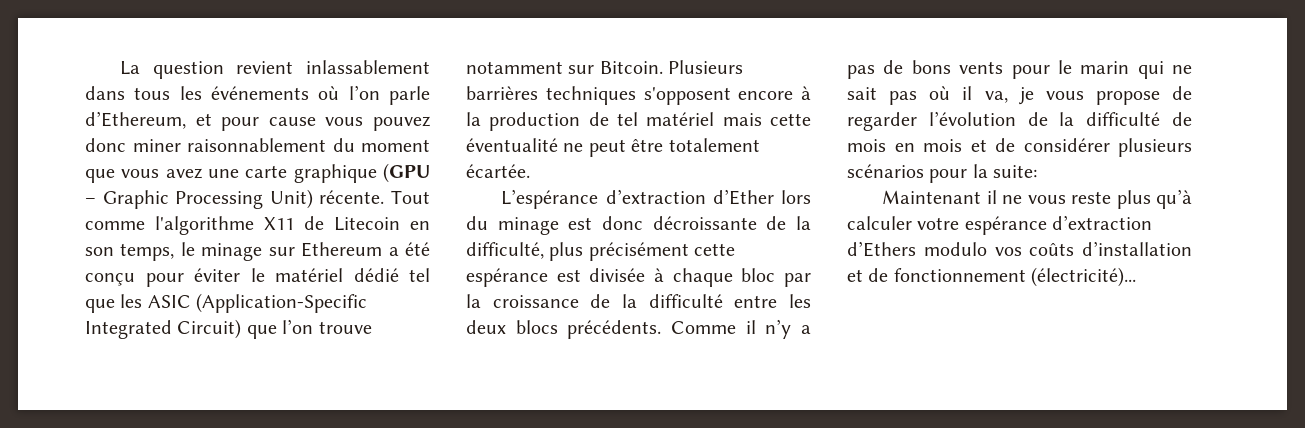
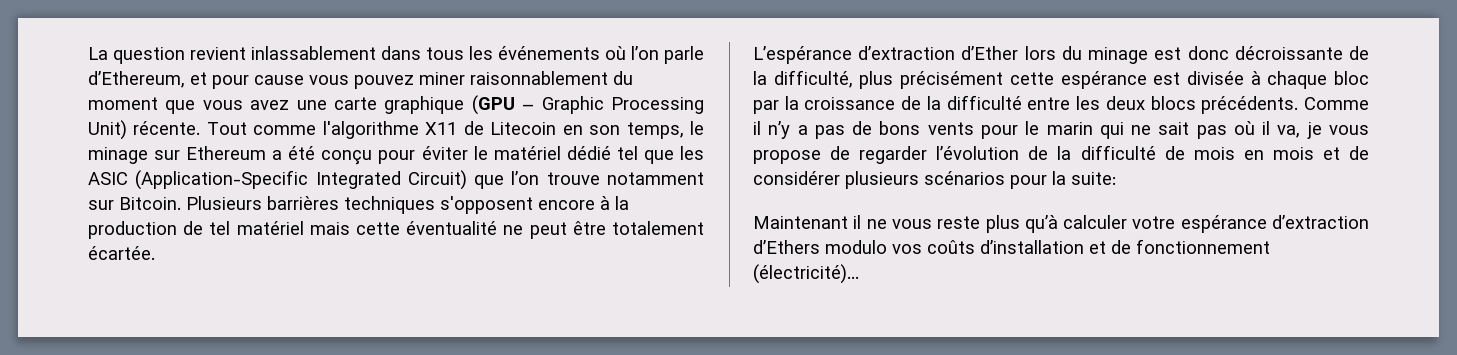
[85,138,126,152] donc -> (414, 82) none

